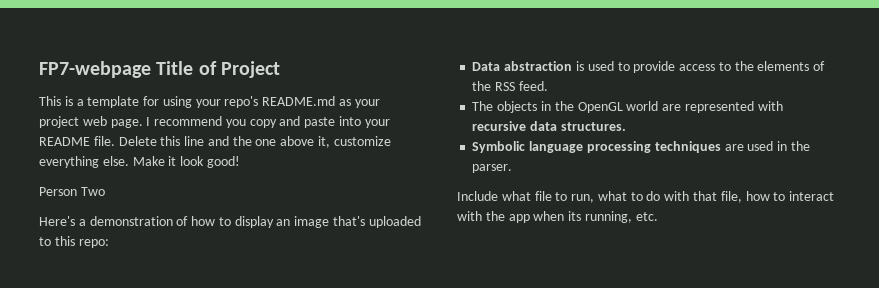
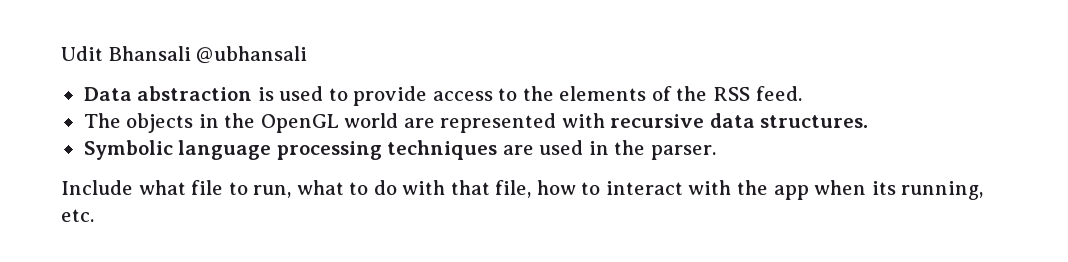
[39,61,280,78] [39,96,380,108] [39,116,390,128] [39,136,391,148] [39,156,240,168] [39,187,105,196] [39,216,421,228] [39,236,109,248] FP7-webpage Title of Project // This is a template for using your repo's README.md as your project web page. I recommend you copy and paste into your README file. Delete this line and the one above it, customize everything else. Make it look good! // Person Two // Here's a demonstration of how to display an image that's uploaded to this repo: -> [61,46,308,64] Udit Bhansali @ubhansali

